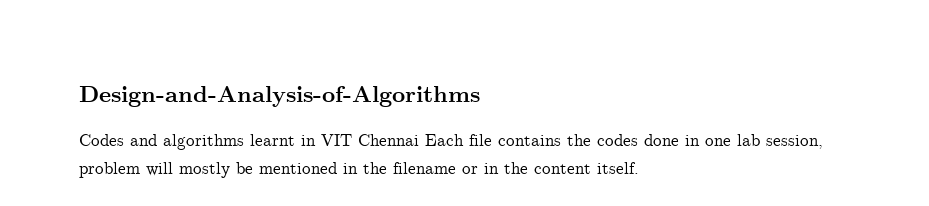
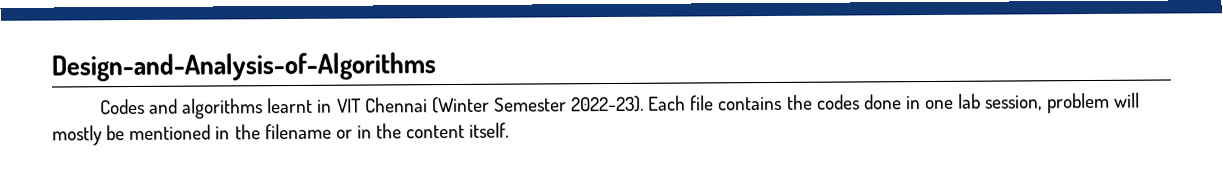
(419, 140) none -> [431,95,645,114] (Winter Semester 2022-23).

